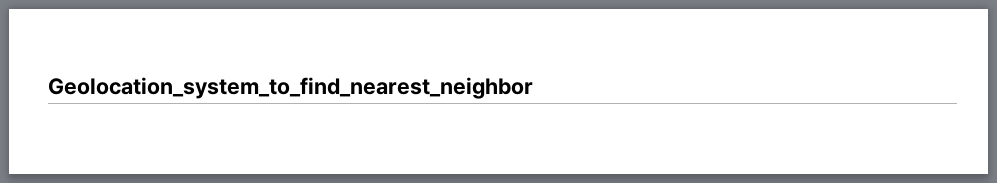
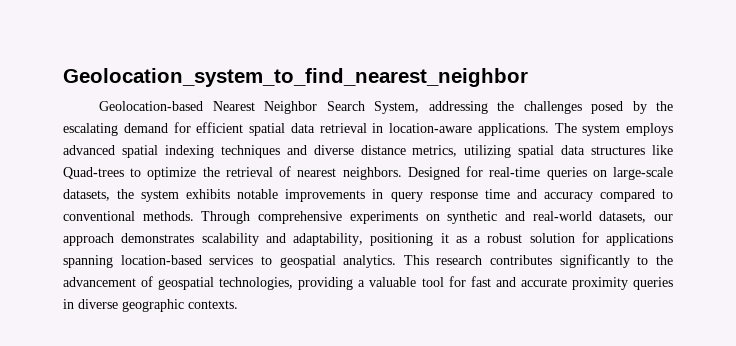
(533, 88) none -> [99,101,673,114] [63,122,673,136] [63,145,673,158] [63,166,673,180] [63,189,674,202] [63,211,673,224] [63,232,673,246] [63,254,673,268] [63,276,674,290] [63,299,238,312] // Geolocation-based Nearest Neighbor Search System, addressing the challenges posed by the escalating demand for efficient spatial data retrieval in location-aware applications. The system employs advanced spatial indexing techniques and diverse distance metrics, utilizing spatial data structures like Quad-trees to optimize the retrieval of nearest neighbors. Designed for real-time queries on large-scale datasets, the system exhibits notable improvements in query response time and accuracy compared to conventional methods. Through comprehensive experiments on synthetic and real-world datasets, our approach demonstrates scalability and adaptability, positioning it as a robust solution for applications spanning location-based services to geospatial analytics. This research contributes significantly to the advancement of geospatial technologies, providing a valuable tool for fast and accurate proximity queries in diverse geographic contexts.

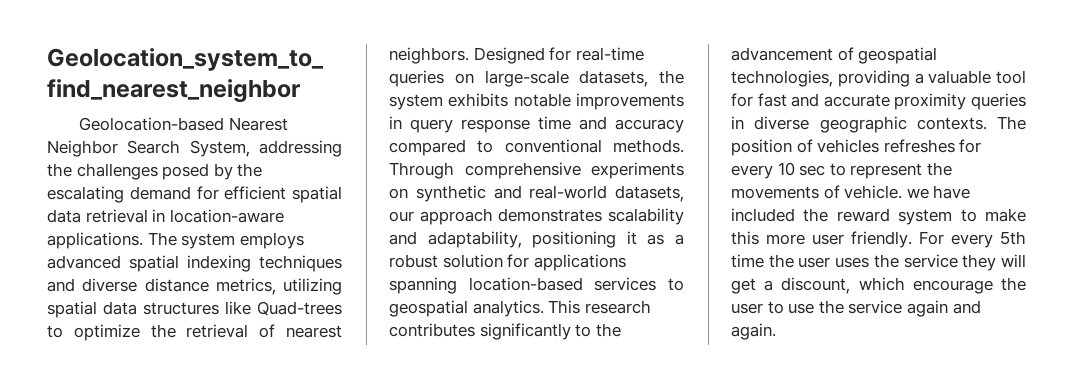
(238, 304) none -> [997,116,1026,130] [731,139,982,156] [731,162,952,179] [731,185,971,199] [731,208,1026,225] [731,231,1026,248] [731,254,1026,271] [731,277,1026,294] [731,300,981,317] [731,323,776,340] The position of vehicles refreshes for every 10 sec to represent the movements of vehicle. we have included the reward system to make this more user friendly. For every 5th time the user uses the service they will get a discount, which encourage the user to use the service again and again.

